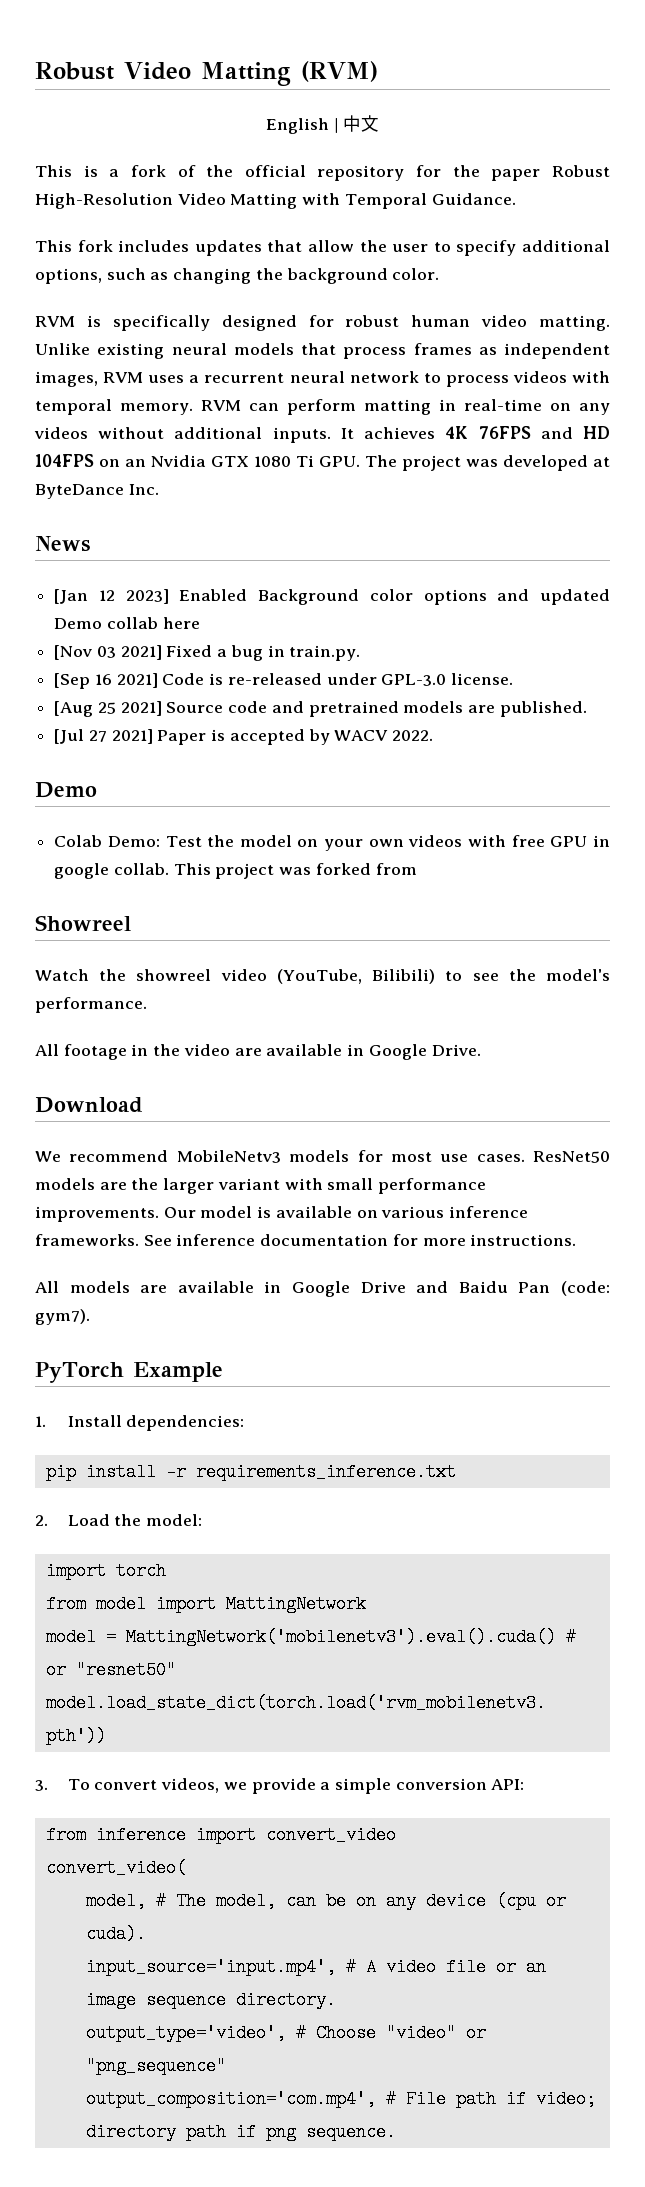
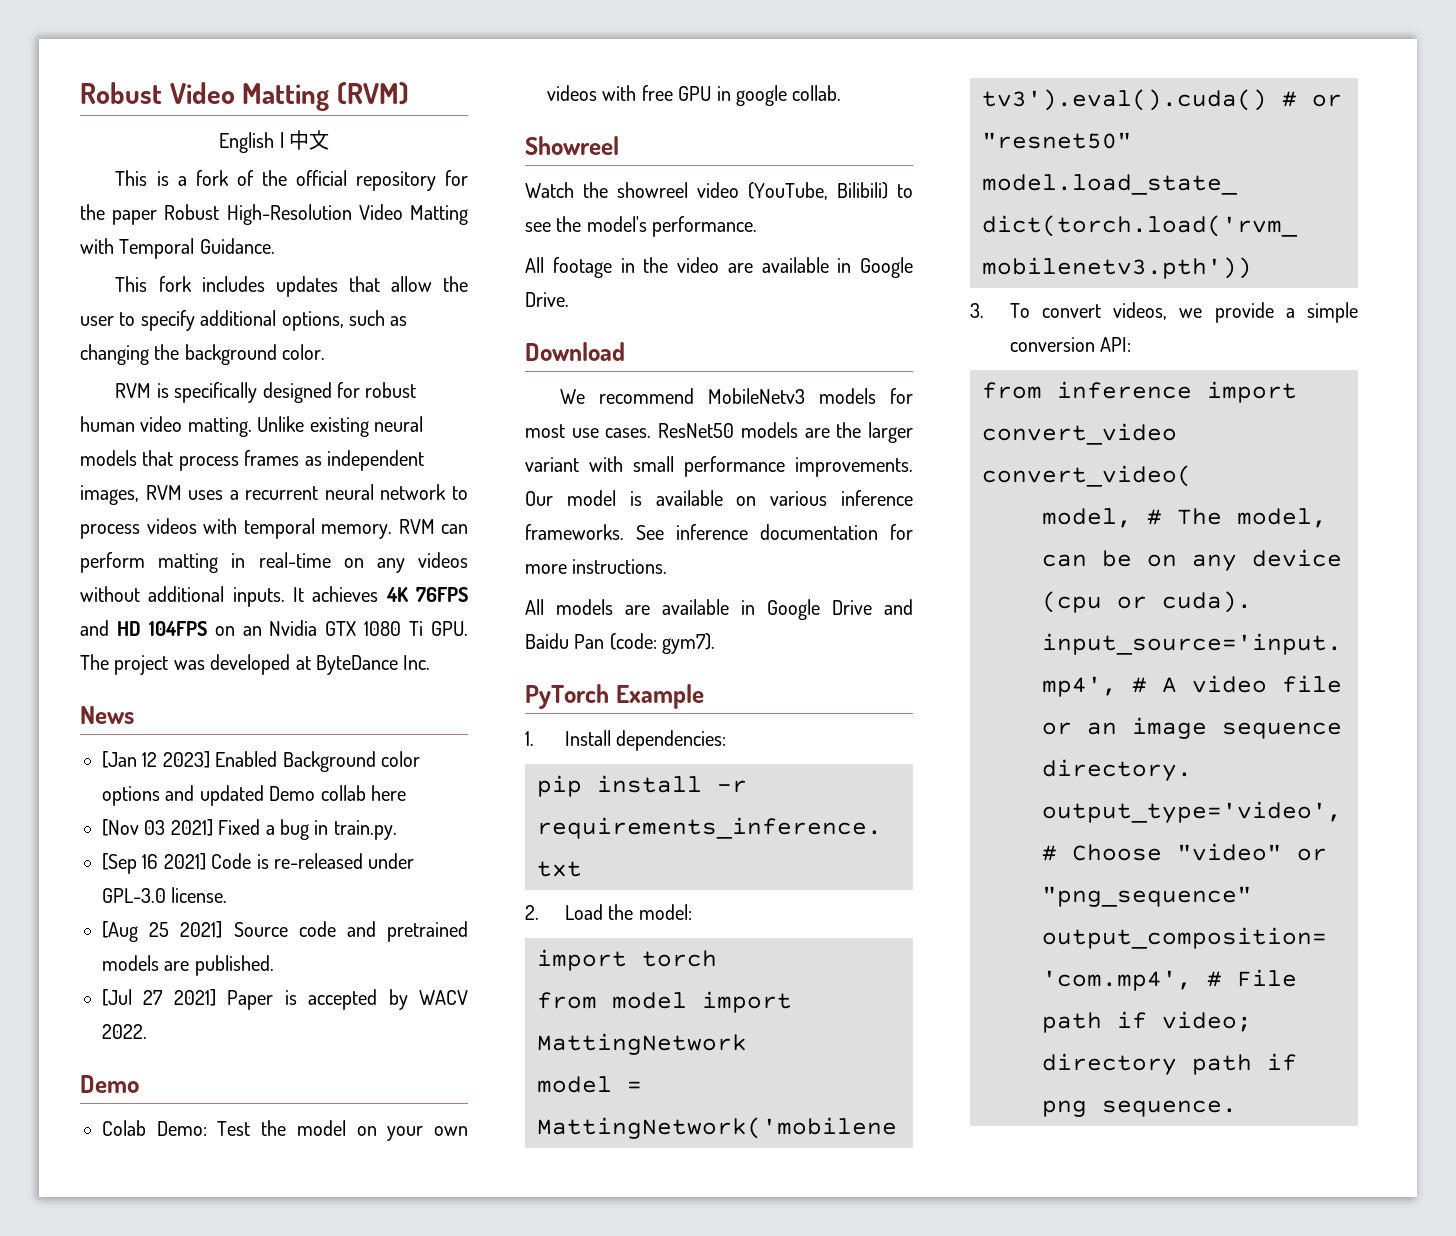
[173,863,417,879] This project was forked from -> (842, 93) none

